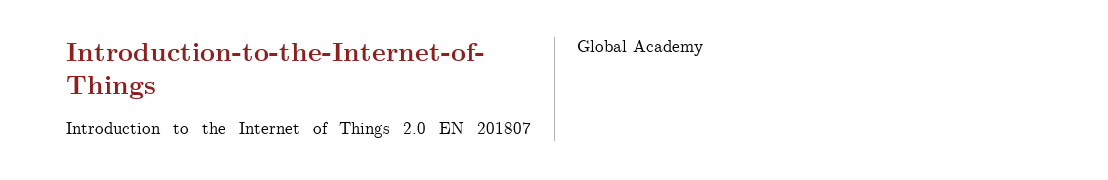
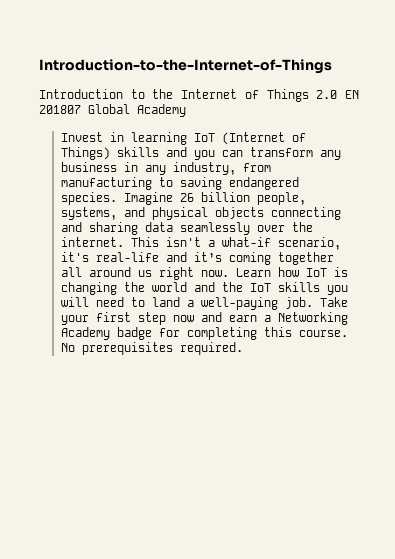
(703, 48) none -> [60,132,306,145] [60,147,341,160] [60,162,271,175] [60,177,299,190] [60,192,306,205] [60,207,341,220] [60,222,313,235] [60,237,341,250] [60,252,334,265] [60,267,348,280] [60,282,348,295] [60,297,348,310] [60,312,348,325] [60,327,348,340] [60,342,243,355] // Invest in learning IoT (Internet of Things) skills and you can transform any business in any industry, from manufacturing to saving endangered species. Imagine 26 billion people, systems, and physical objects connecting and sharing data seamlessly over the internet. This isn't a what-if scenario, it's real-life and it’s coming together all around us right now. Learn how IoT is changing the world and the IoT skills you will need to land a well-paying job. Take your first step now and earn a Networking Academy badge for completing this course. No prerequisites required.

